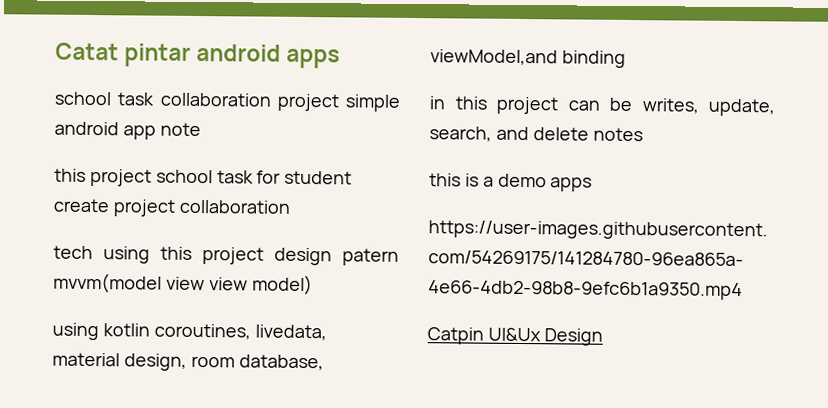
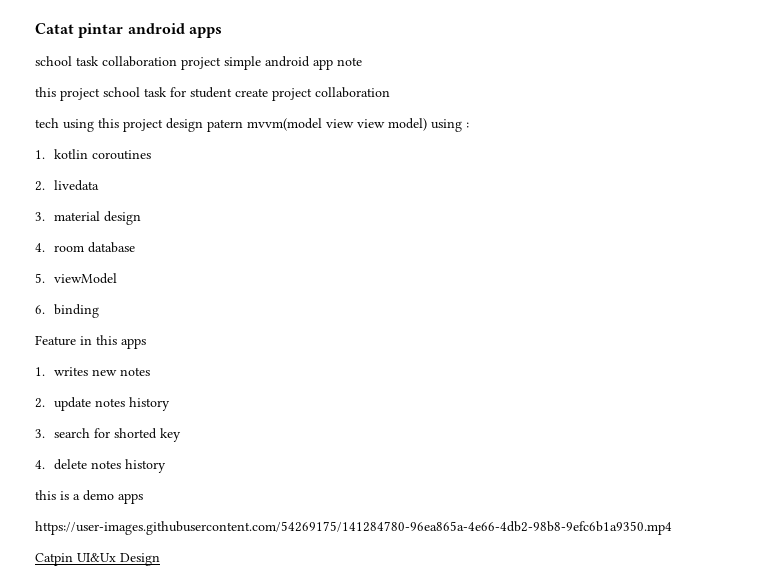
[52,322,327,341] [52,352,324,371] [430,49,558,66] // using kotlin coroutines, livedata, material design, room database, viewModel,and -> [431,119,469,132] [35,149,152,160] [35,180,100,191] [35,211,142,225] [35,242,136,253] [35,273,118,284] [35,305,45,314] using : // 1. kotlin coroutines // 2. livedata // 3. material design // 4. room database // 5. viewModel // 6.
(626, 59) none -> [35,335,76,346] Feature
[496,96,775,117] [429,126,529,142] project can be writes, update, search, and -> [121,338,146,349] [35,367,151,376] [35,397,171,411] [35,428,182,442] [35,460,45,469] apps // 1. writes new notes // 2. update notes history // 3. search for shorted key // 4.
(643, 134) none -> [125,459,167,473] history

